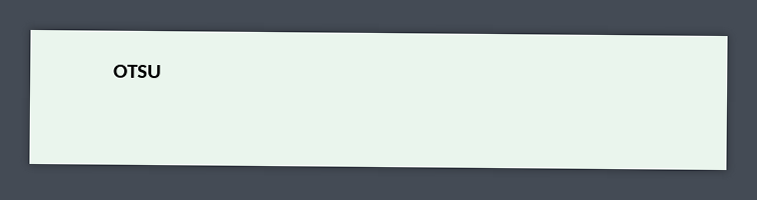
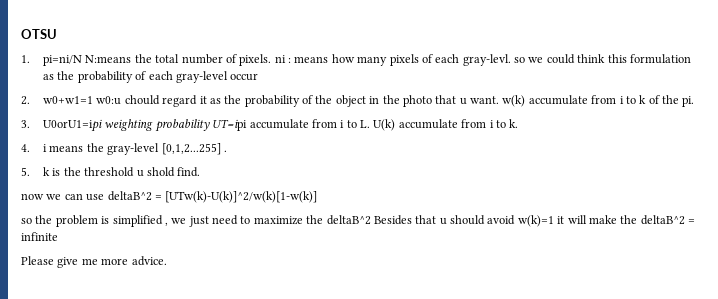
(162, 71) none -> [21,54,691,66] [43,71,259,83] [21,95,695,107] [21,119,519,132] [21,143,227,155] [21,167,201,177] [21,191,318,203] [21,215,695,227] [21,232,58,241] [21,256,167,268] // 1. pi=ni/N N:means the total number of pixels. ni : means how many pixels of each gray-levl. so we could think this formulation as the probability of each gray-level occur // 2. w0+w1=1 w0:u chould regard it as the probability of the object in the photo that u want. w(k) accumulate from i to k of the pi. // 3. U0orU1=ipi weighting probability UT=ipi accumulate from i to L. U(k) accumulate from i to k. // 4. i means the gray-level [0,1,2...255] . // 5. k is the threshold u shold find. // now we can use deltaB^2 = [UTw(k)-U(k)]^2/w(k)[1-w(k)] // so the problem is simplified , we just need to maximize the deltaB^2 Besides that u should avoid w(k)=1 it will make the deltaB^2 = infinite // Please give me more advice.

